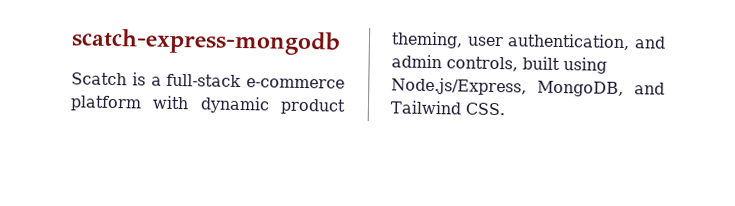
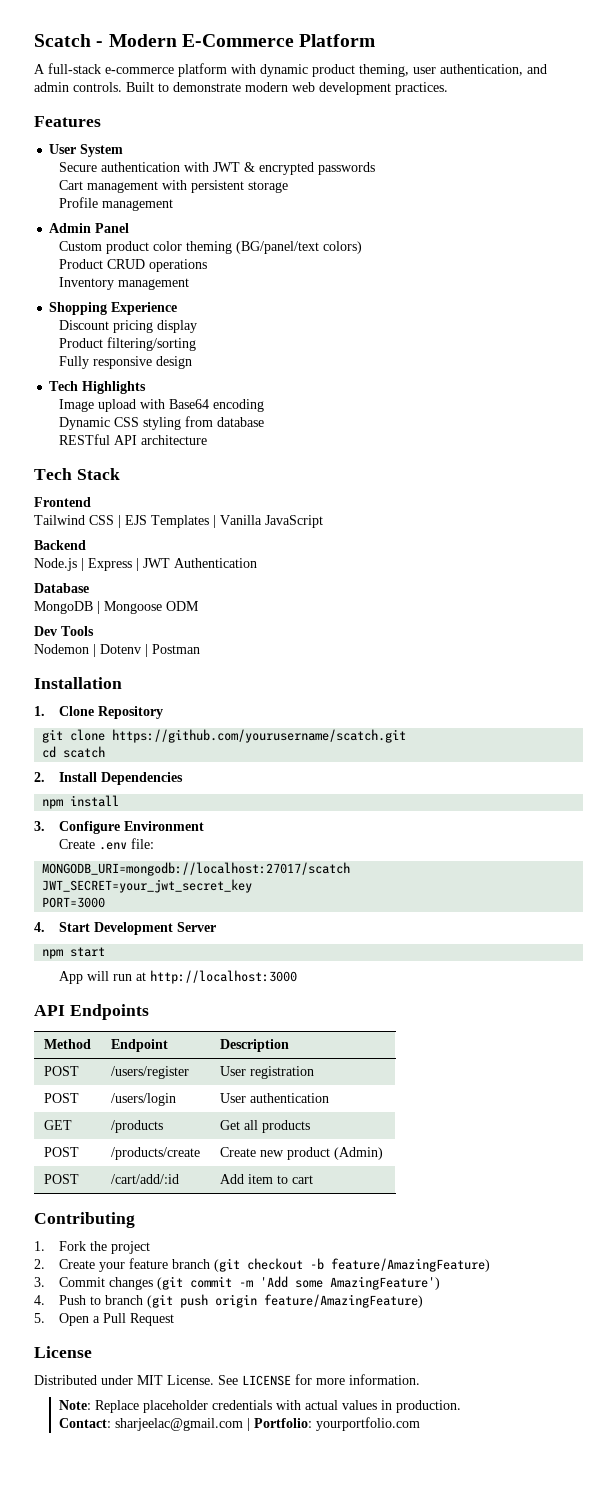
[71,28,341,56] [71,72,162,86] scatch-express-mongodb // Scatch is a -> [34,34,376,47] [34,64,45,74] Scatch - Modern E-Commerce Platform // A
[446,56,607,74] [391,77,665,98] [390,100,506,116] controls, built using Node.js/Express, MongoDB, and Tailwind CSS. -> [73,82,448,95] [34,116,101,127] [49,144,124,157] [58,162,375,175] [58,180,288,193] [58,197,173,211] [49,223,130,233] [58,241,362,254] [58,259,207,272] [58,277,189,290] [49,302,178,315] [58,320,197,333] [58,337,196,351] [58,356,192,369] [49,381,147,394] [58,399,264,412] [58,416,264,430] [58,434,207,445] [34,468,120,480] [34,497,91,507] [34,515,323,528] [34,540,86,550] [34,558,257,571] [34,583,89,593] [34,601,199,614] [34,626,94,636] [34,644,200,657] [34,677,122,689] [34,706,163,719] [42,729,407,743] [42,746,106,758] [34,772,183,785] [42,795,120,809] [34,821,204,834] [58,838,154,850] [42,862,351,876] [42,879,253,893] [42,897,106,908] [34,922,216,935] [42,947,106,959] [58,970,297,984] [34,1004,149,1020] [43,1039,91,1049] [110,1039,168,1052] [219,1039,289,1052] [43,1066,79,1076] [110,1066,189,1079] [219,1066,314,1079] [43,1093,79,1103] [110,1093,176,1106] [219,1093,329,1103] [43,1120,72,1130] [110,1120,163,1133] [219,1120,310,1133] [43,1147,79,1157] [110,1147,200,1160] [219,1147,383,1160] [43,1174,79,1184] [110,1174,179,1184] [219,1174,313,1184] [34,1212,135,1228] [34,1241,150,1254] [34,1258,490,1272] [34,1276,440,1290] [34,1294,423,1308] [34,1313,174,1326] [34,1346,92,1358] [34,1374,420,1386] [58,1400,461,1413] [58,1417,420,1431] controls. Built to demonstrate modern web development practices. // Features // User System // Secure authentication with JWT & encrypted passwords // Cart management with persistent storage // Profile management // Admin Panel // Custom product color theming (BG/panel/text colors) // Product CRUD operations // Inventory management // Shopping Experience // Discount pricing display // Product filtering/sorting // Fully responsive design // Tech Highlights // Image upload with Base64 encoding // Dynamic CSS styling from database // RESTful API architecture // Tech Stack // Frontend // Tailwind CSS | EJS Templates | Vanilla JavaScript // Backend // Node.js | Express | JWT Authentication // Database // MongoDB | Mongoose ODM // Dev Tools // Nodemon | Dotenv | Postman // Installation // 1. Clone Repository // git clone https://github.com/yourusername/scatch.git // cd scatch // 2. Install Dependencies // npm install // 3. Configure Environment // Create .env file: // MONGODB_URI=mongodb://localhost:27017/scatch // JWT_SECRET=your_jwt_secret_key // PORT=3000 // 4. Start Development Server // npm start // App will run at http://localhost:3000 // API Endpoints // Method | Endpoint | Description // POST | /users/register | User registration // POST | /users/login | User authentication // GET | /products | Get all products // POST | /products/create | Create new product (Admin) // POST | /cart/add/:id | Add item to cart // Contributing // 1. Fork the project // 2. Create your feature branch (git checkout -b feature/AmazingFeature) // 3. Commit changes (git commit -m 'Add some AmazingFeature') // 4. Push to branch (git push origin feature/AmazingFeature) // 5. Open a Pull Request // License // Distributed under MIT License. See LICENSE for more information. // Note: Replace placeholder credentials with actual values in production. // Contact: sharjeelac@gmail.com | Portfolio: yourportfolio.com

